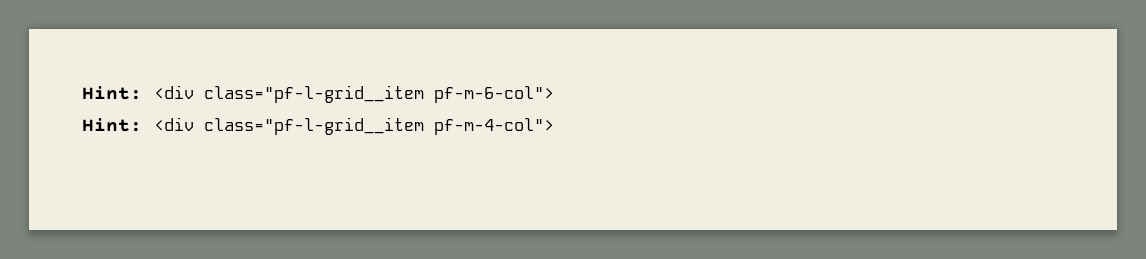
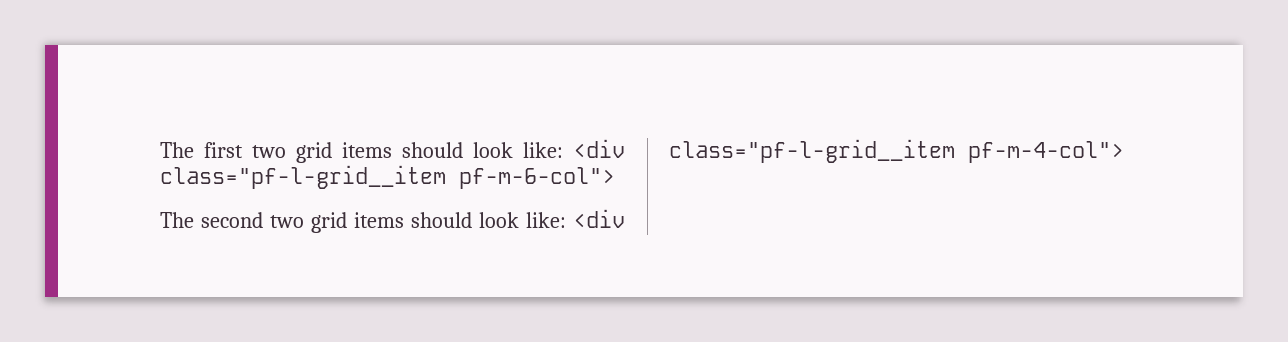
[82,85,554,103] [82,118,142,132] Hint: <div class="pf-l-grid__item pf-m-6-col"> // Hint: -> [160,139,625,163] [160,165,615,189] [160,212,566,233] The first two grid items should look like: <div class="pf-l-grid__item pf-m-6-col"> // The second two grid items should look like:

